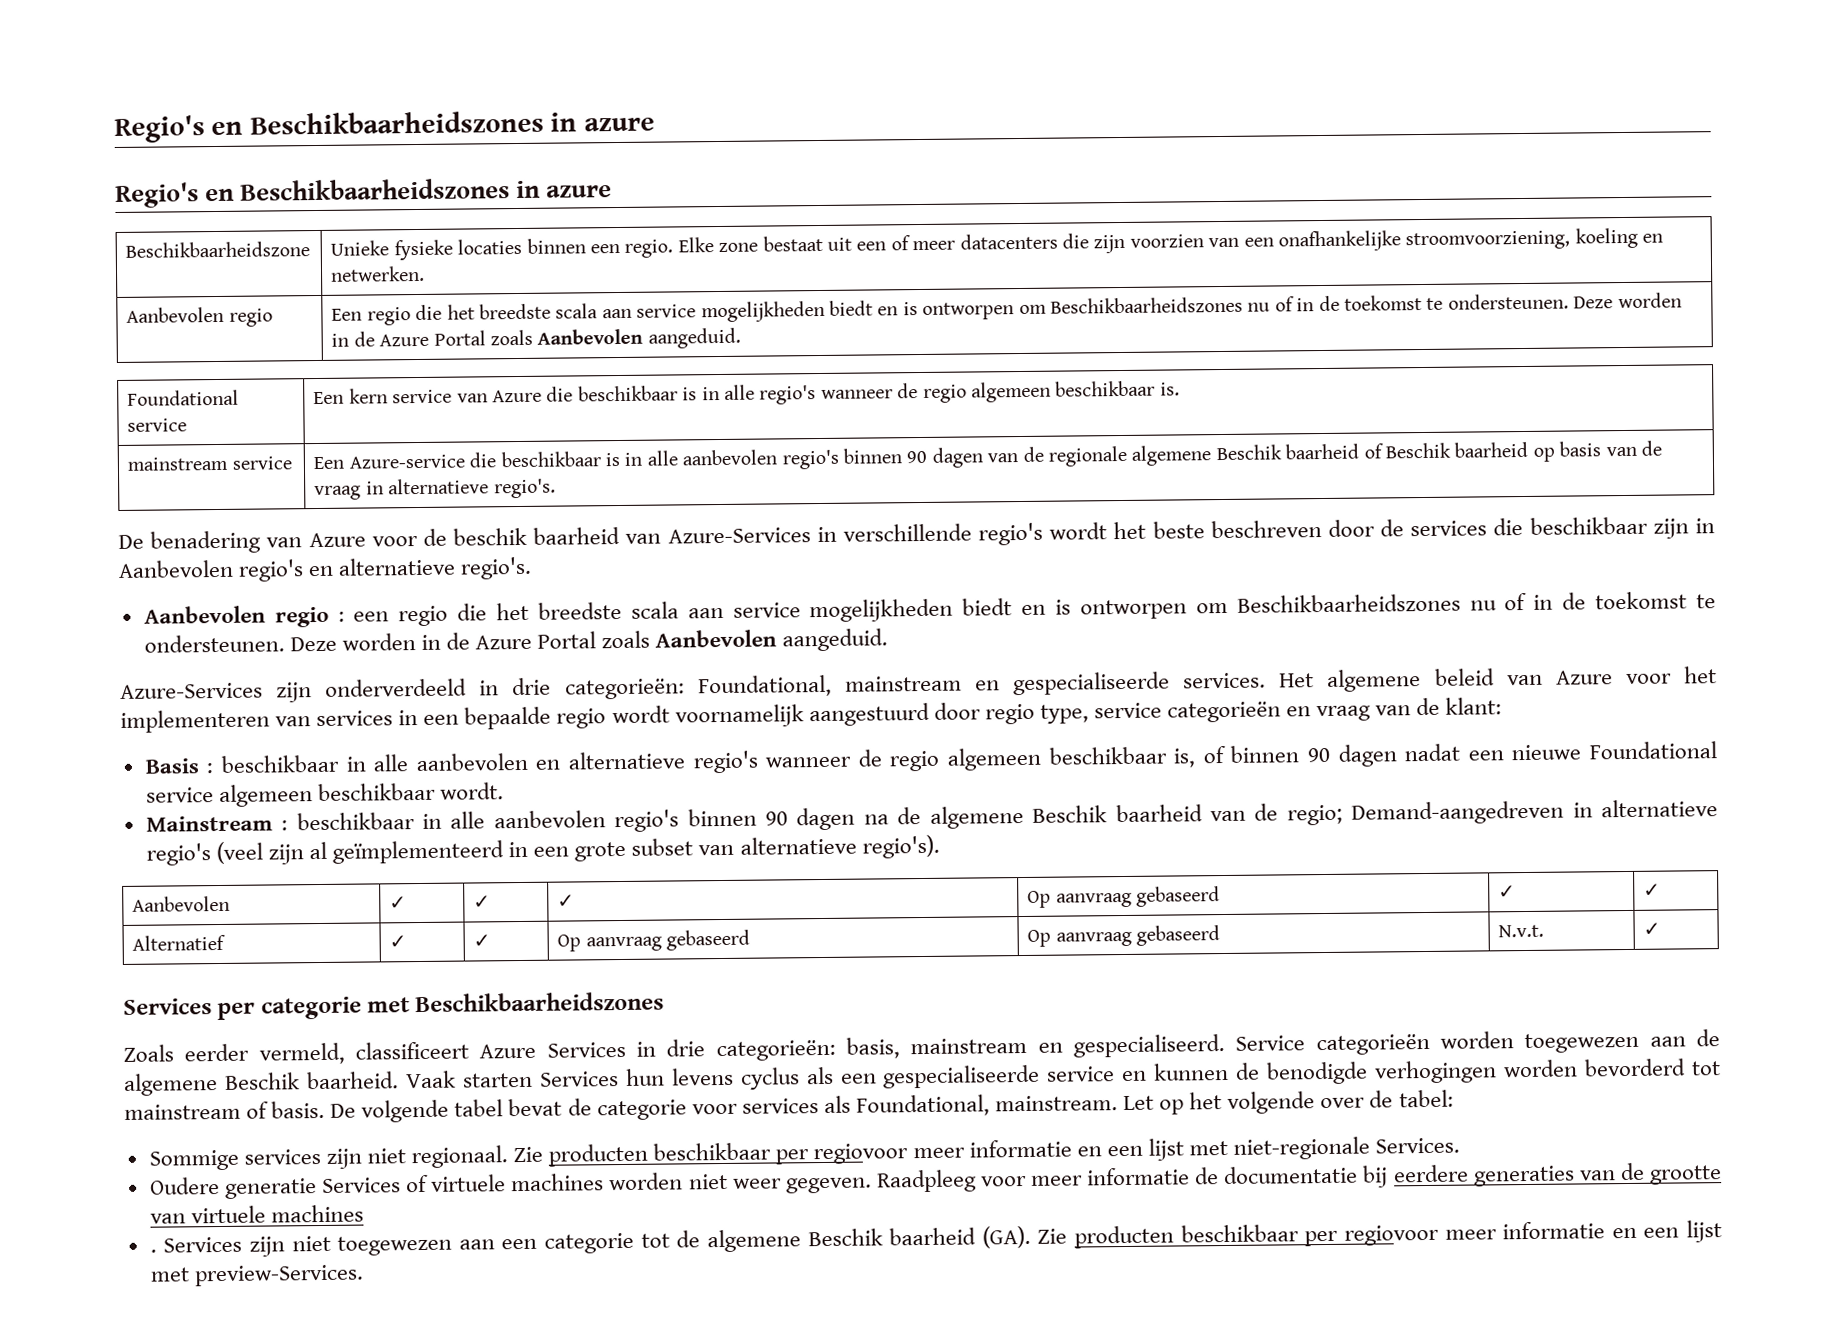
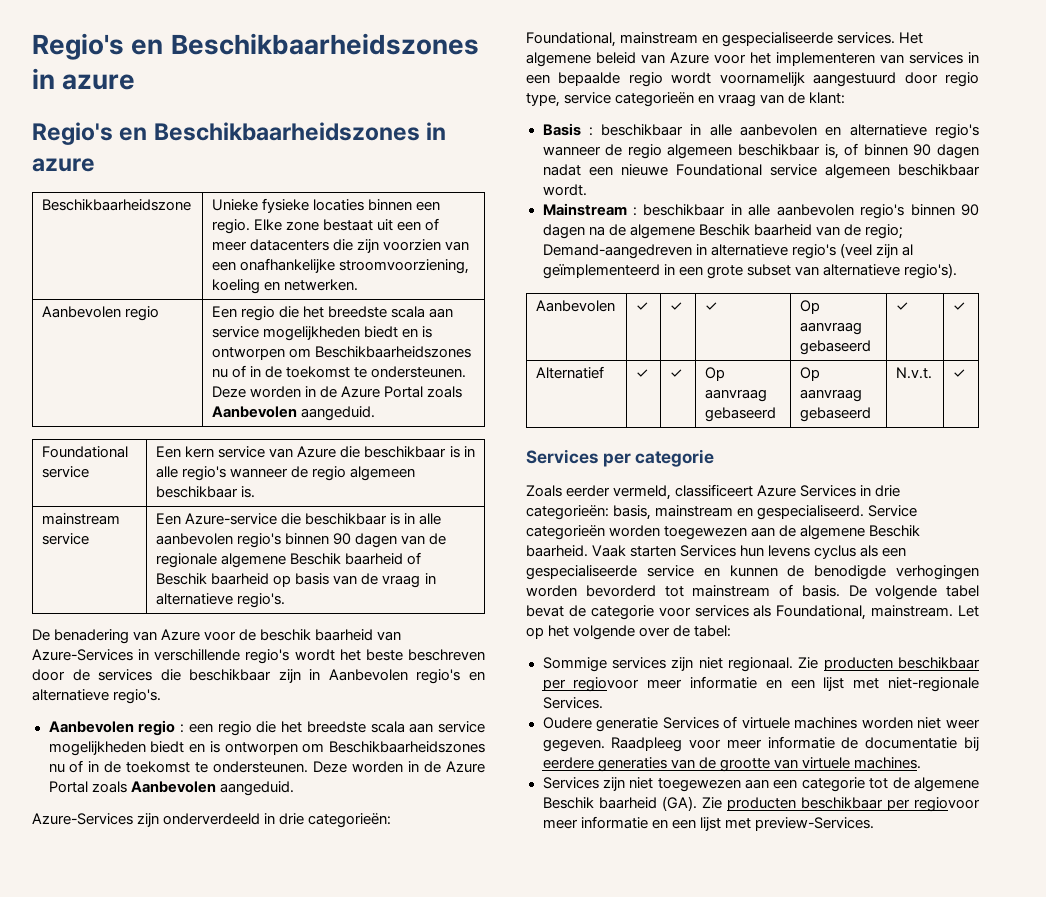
[367,991,665,1013] met Beschikbaarheidszones -> (715, 458) none
[270,1204,364,1223] [149,1249,157,1253] machines // . -> [853,757,921,769] machines. //

